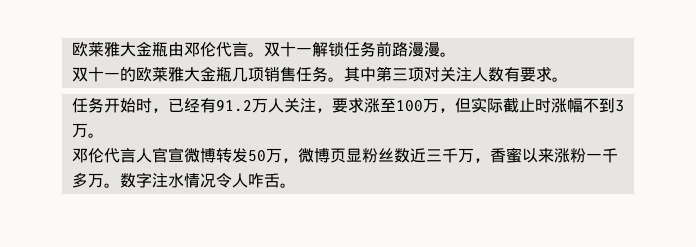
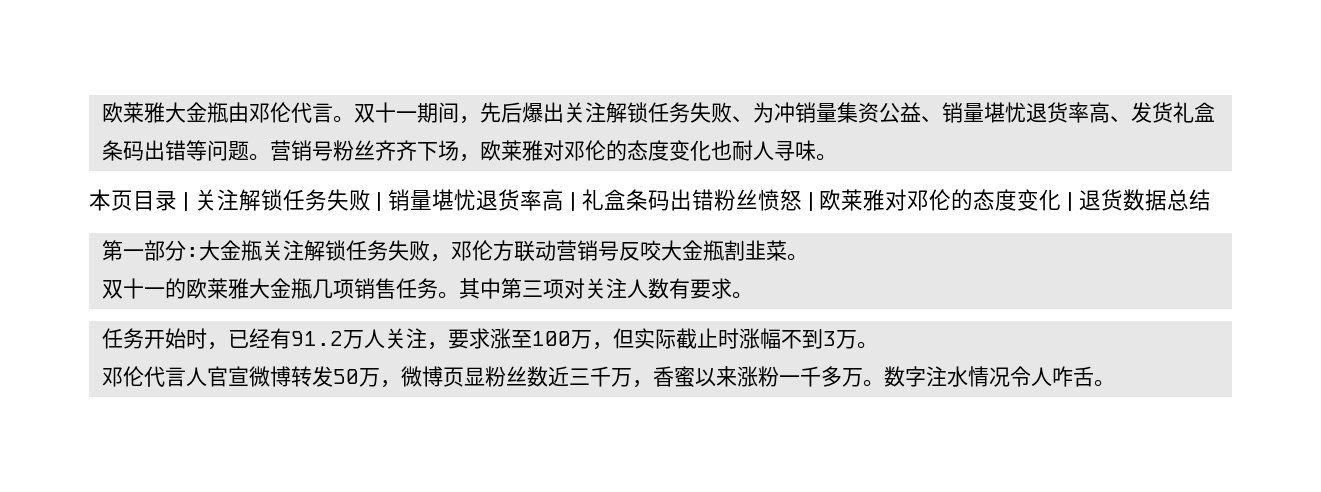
[311,41,440,57] 解锁任务前路漫漫 -> [416,102,1215,124] [101,140,837,162] [89,189,1212,211] [101,240,787,262] 期间，先后爆出关注解锁任务失败、为冲销量集资公益、销量堪忧退货率高、发货礼盒条码出错等问题。营销号粉丝齐齐下场，欧莱雅对邓伦的态度变化也耐人寻味。 // 本页目录 | 关注解锁任务失败 | 销量堪忧退货率高 | 礼盒条码出错粉丝愤怒 | 欧莱雅对邓伦的态度变化 | 退货数据总结 // 第一部分:大金瓶关注解锁任务失败，邓伦方联动营销号反咬大金瓶割韭菜

